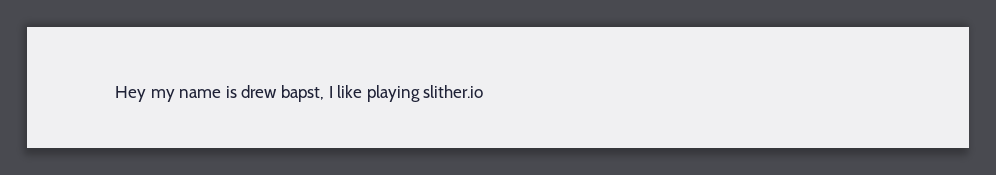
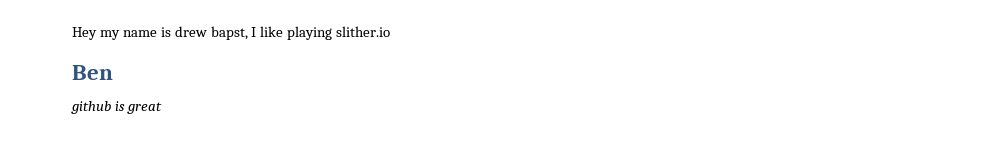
(484, 91) none -> [72,65,113,80] [71,101,162,114] // Ben // github is great

